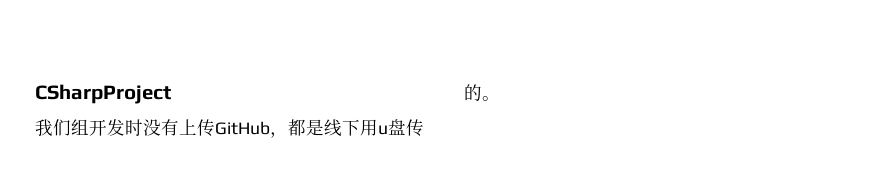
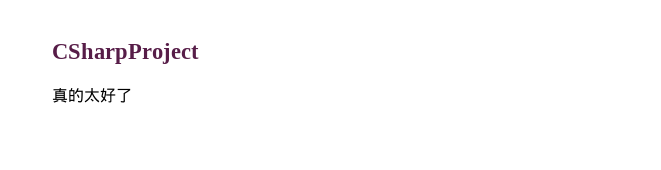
[35,119,424,138] [464,84,500,101] 我们组开发时没有上传GitHub，都是线下用u盘传的。 -> [52,88,132,103] 真的太好了

